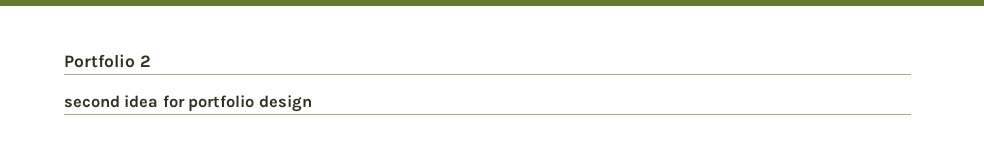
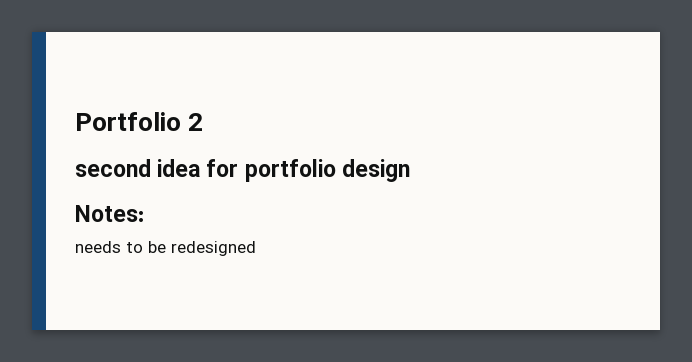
(312, 103) none -> [75,205,144,222] [75,241,256,256] // Notes: // needs to be redesigned

